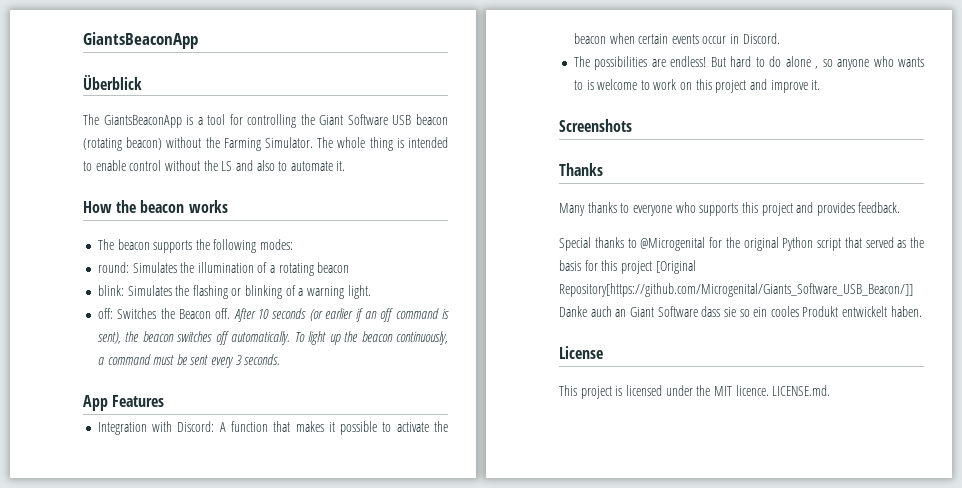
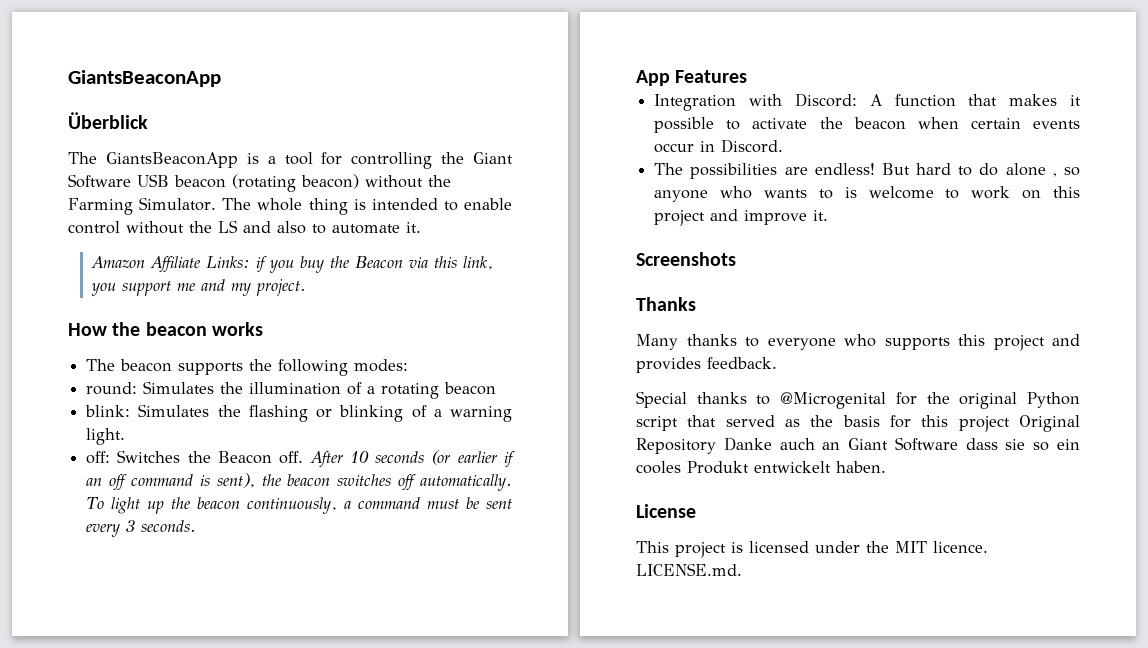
(346, 166) none -> [90,256,493,273] [90,279,306,296] // Amazon Affiliate Links: if you buy the Beacon via this link, you support me and my project.
[655,260,696,274] [559,283,913,297] [Original Repository[https://github.com/Microgenital/Giants_Software_USB_Beacon/]] -> [1019,415,1080,432] [636,438,716,454] Original Repository

